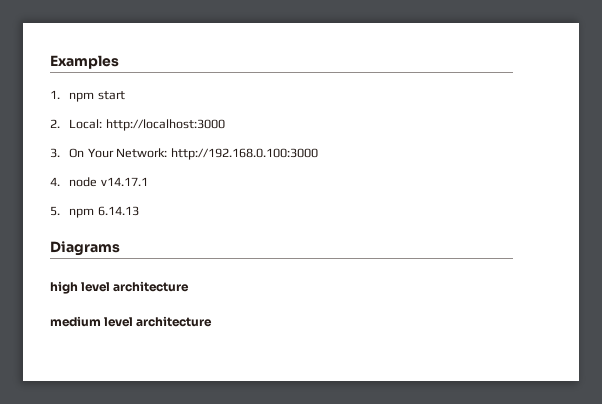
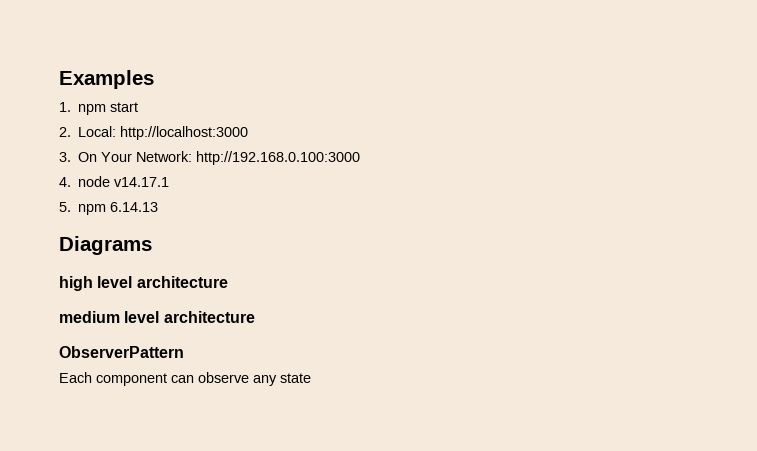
(213, 321) none -> [59,346,184,358] [59,372,311,386] // ObserverPattern // Each component can observe any state

